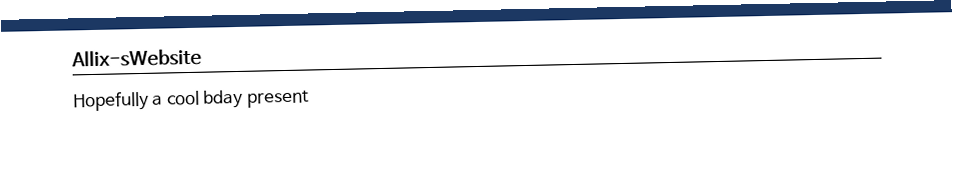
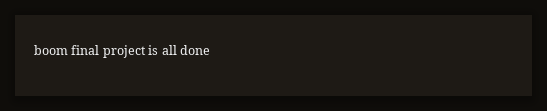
[71,48,202,68] [73,89,309,112] Allix-sWebsite // Hopefully a cool bday present -> [34,45,210,58] boom final project is all done

